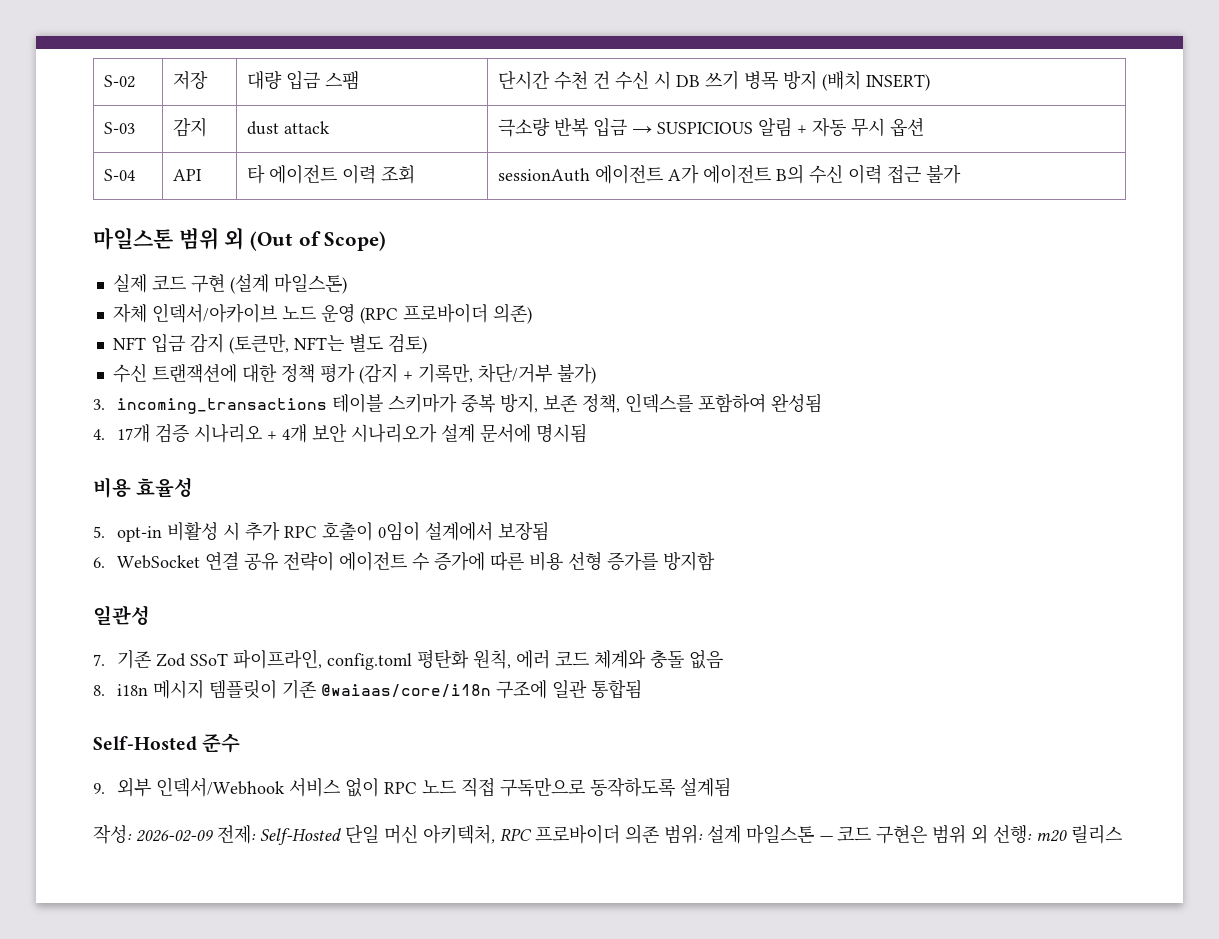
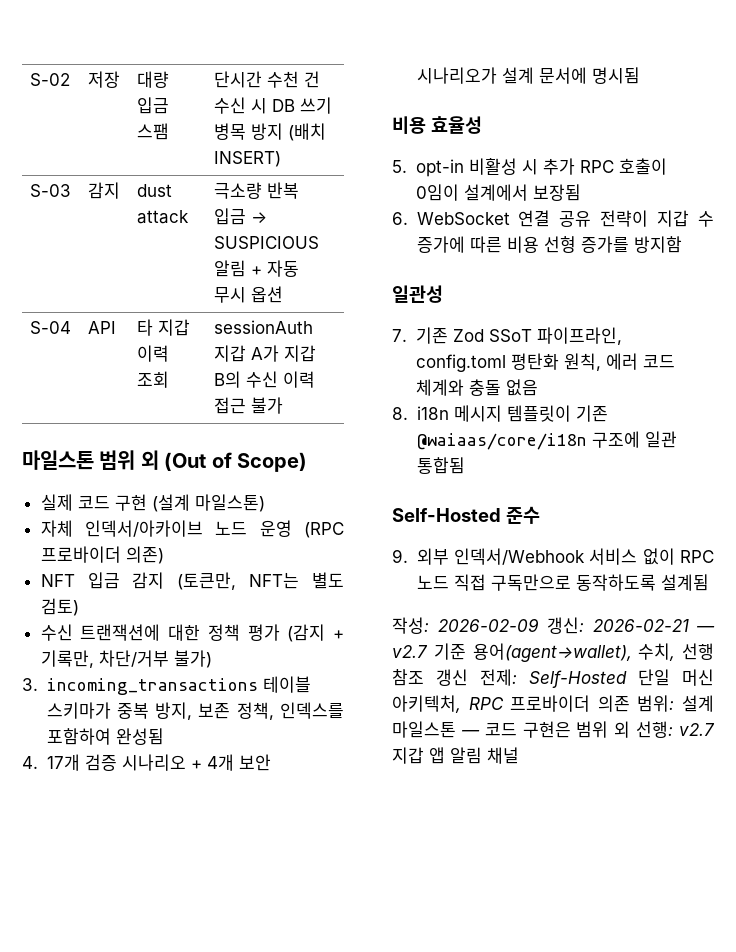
[269,165,338,184] 에이전트 -> [158,319,191,336] 지갑
[595,165,772,184] 에이전트 A가 에이전트 -> [214,345,317,362] 지갑 A가 지갑
[338,552,407,571] 에이전트 -> [657,210,690,227] 지갑
(214, 835) none -> [547,617,715,634] [392,643,714,662] [392,669,468,686] 갱신: 2026-02-21 — v2.7 기준 용어(agent→wallet), 수치, 선행 참조 갱신
[1036,825,1122,844] m20 릴리스 -> [679,723,715,736] [392,747,519,764] v2.7 지갑 앱 알림 채널

